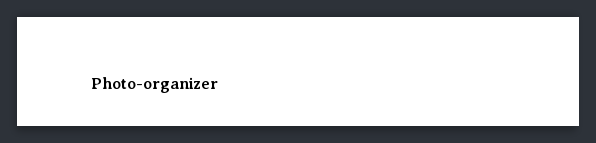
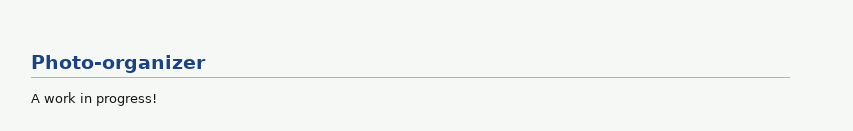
(218, 85) none -> [31,92,157,106] // A work in progress!

